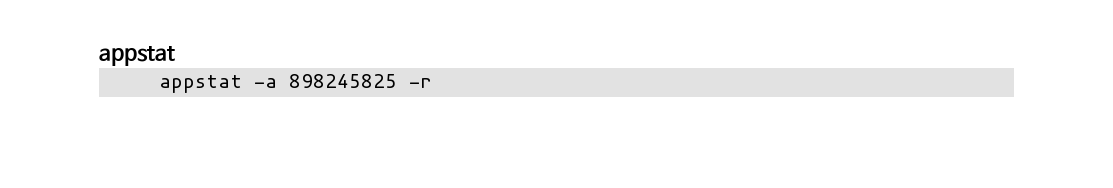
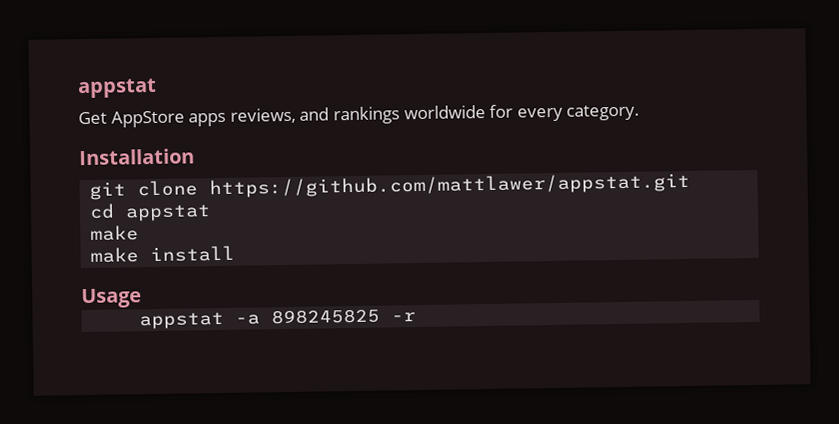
[99,46,175,66] appstat -> [77,77,157,99] [78,104,641,128] [79,148,195,166] [89,172,691,200] [89,203,212,222] [90,225,140,241] [90,245,236,263] [81,288,142,309] appstat // Get AppStore apps reviews, and rankings worldwide for every category. // Installation // git clone https://github.com/mattlawer/appstat.git // cd appstat // make // make install // Usage

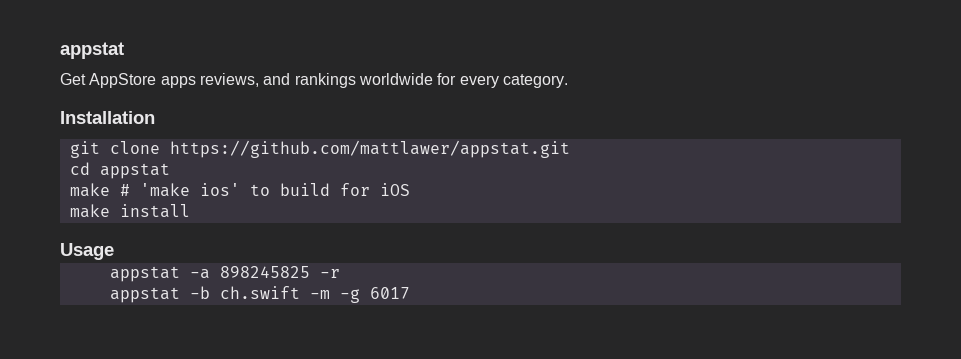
(140, 233) none -> [119,183,410,197] # 'make ios' to build for iOS
(417, 317) none -> [109,286,410,303] // appstat -b ch.swift -m -g 6017

